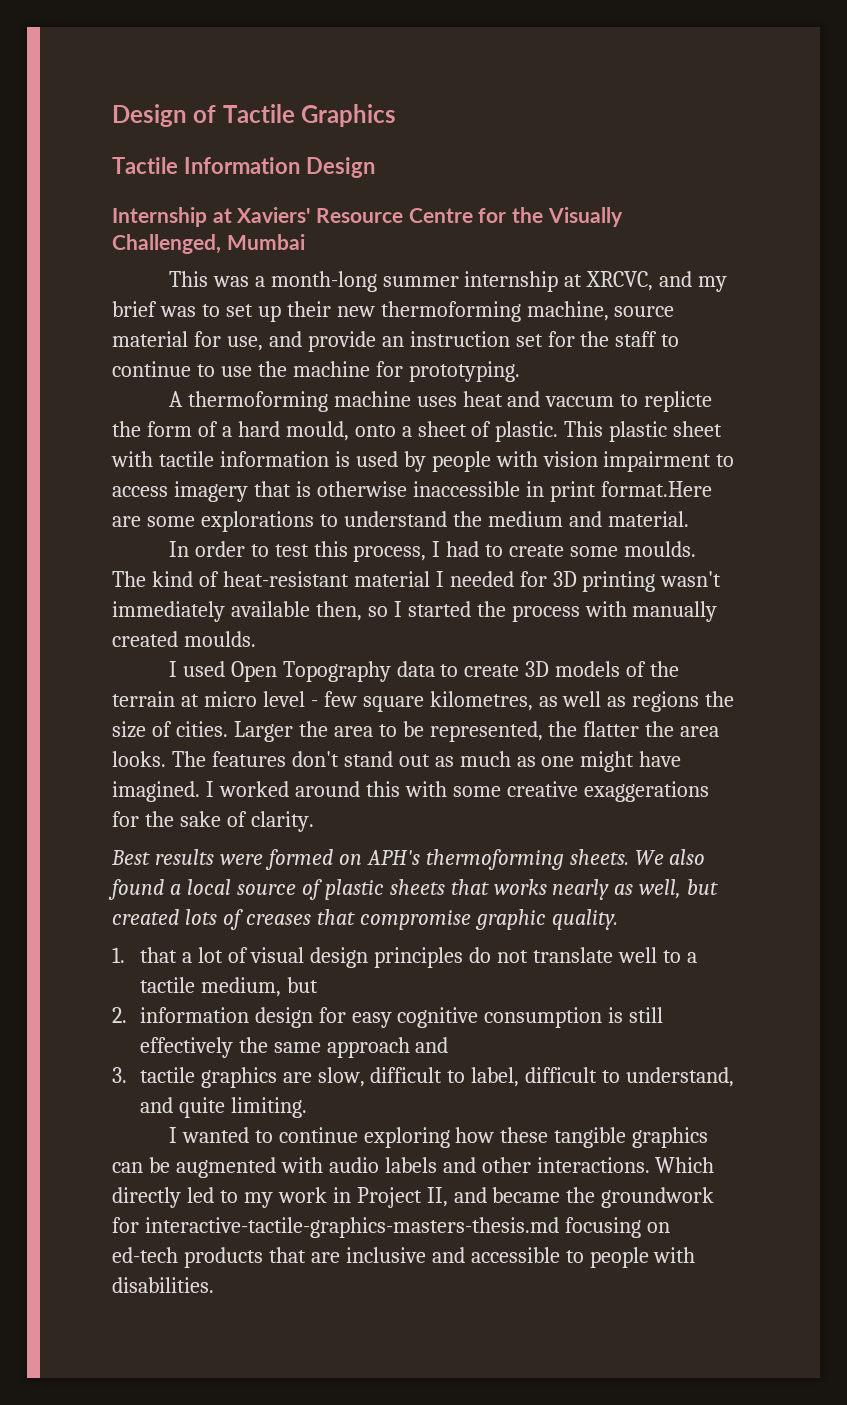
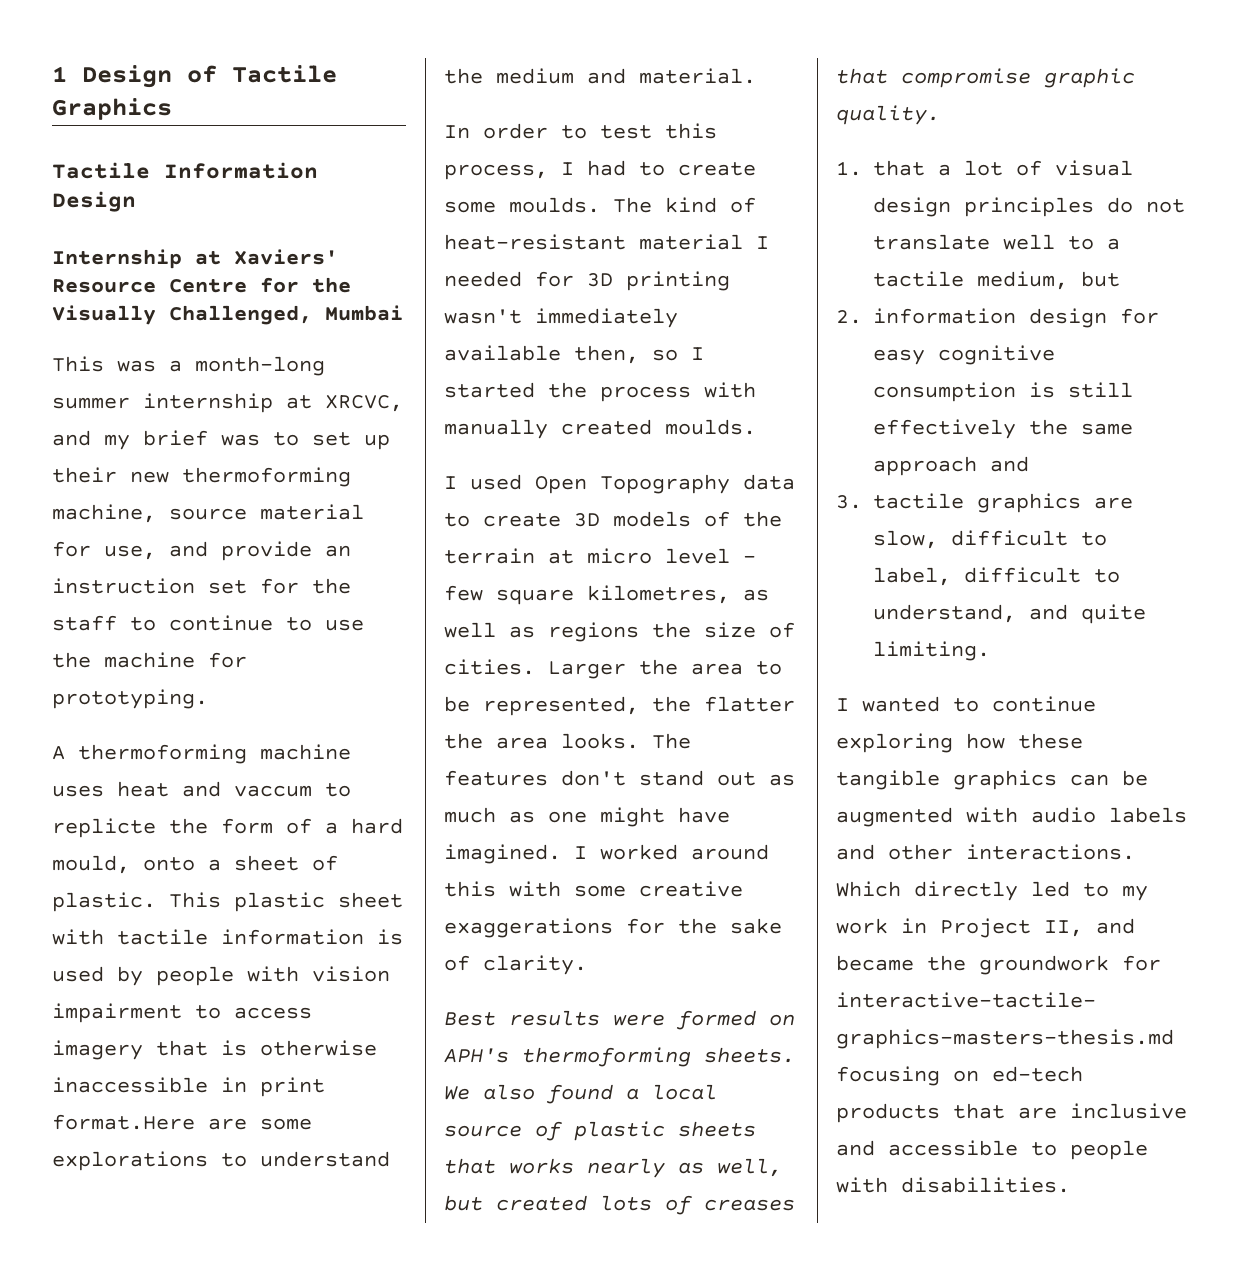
(112, 115) none -> [52,66,67,82] 1

